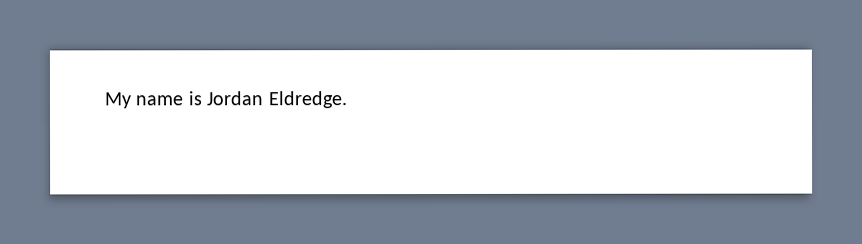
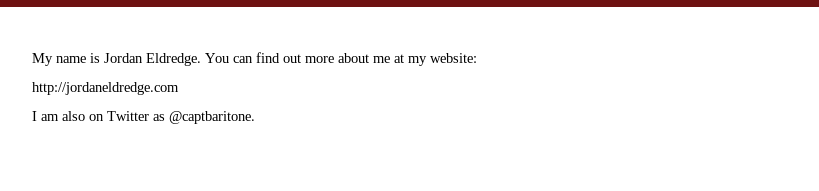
(347, 100) none -> [205,52,477,66] [32,82,179,95] [32,111,255,124] You can find out more about me at my website: // http://jordaneldredge.com // I am also on Twitter as @captbaritone.

